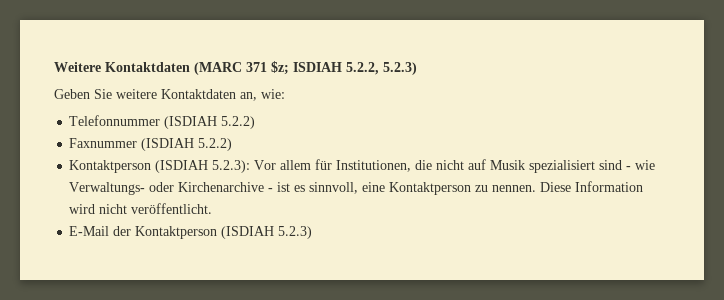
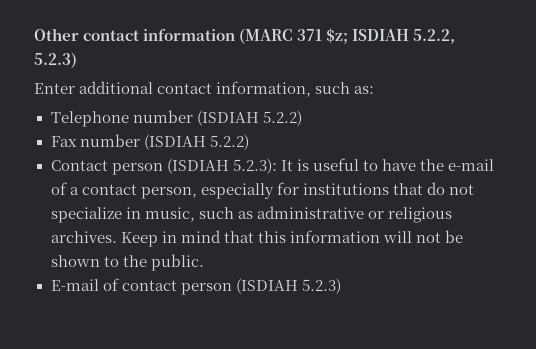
[54,62,190,72] Weitere Kontaktdaten -> [34,28,236,41] Other contact information
[54,89,285,101] [69,115,256,129] [69,138,233,151] [69,159,656,173] [69,181,644,195] [69,203,213,214] [69,226,218,239] Geben Sie weitere Kontaktdaten an, wie: // Telefonnummer (ISDIAH 5.2.2) // Faxnummer (ISDIAH 5.2.2) // Kontaktperson (ISDIAH 5.2.3): Vor allem für Institutionen, die nicht auf Musik spezialisiert sind - wie Verwaltungs- oder Kirchenarchive - ist es sinnvoll, eine Kontaktperson zu nennen. Diese Information wird nicht veröffentlicht. // E-Mail der Kontaktperson -> [34,81,375,97] [50,110,302,127] [50,134,249,150] [50,158,495,175] [50,182,474,199] [50,206,452,223] [50,230,463,247] [50,254,204,271] [50,278,232,295] Enter additional contact information, such as: // Telephone number (ISDIAH 5.2.2) // Fax number (ISDIAH 5.2.2) // Contact person (ISDIAH 5.2.3): It is useful to have the e-mail of a contact person, especially for institutions that do not specialize in music, such as administrative or religious archives. Keep in mind that this information will not be shown to the public. // E-mail of contact person

